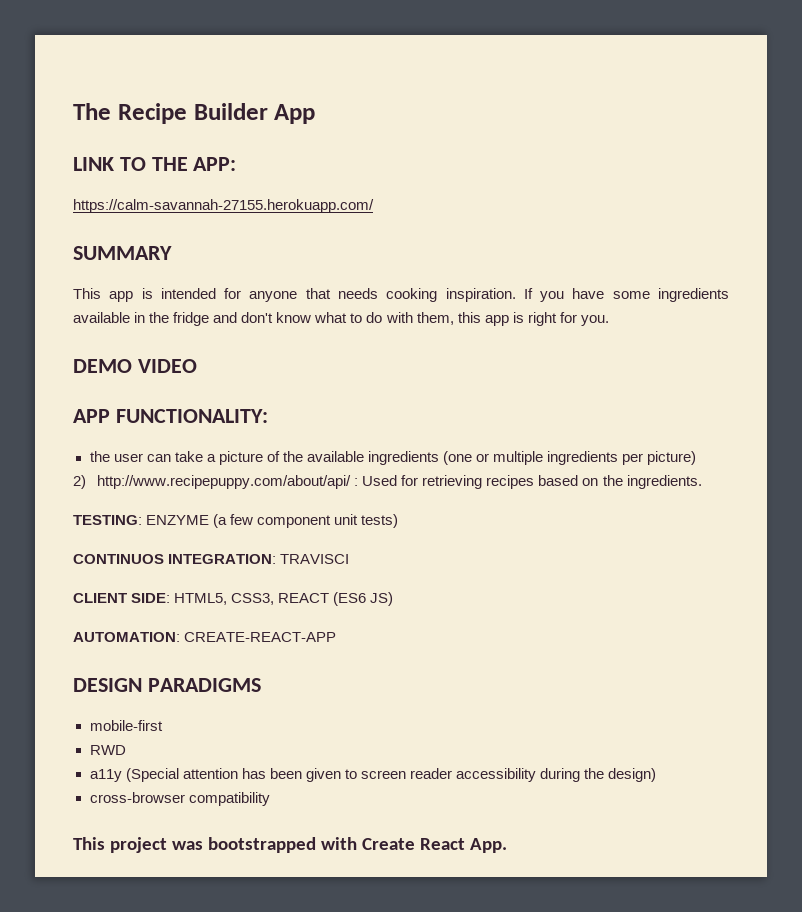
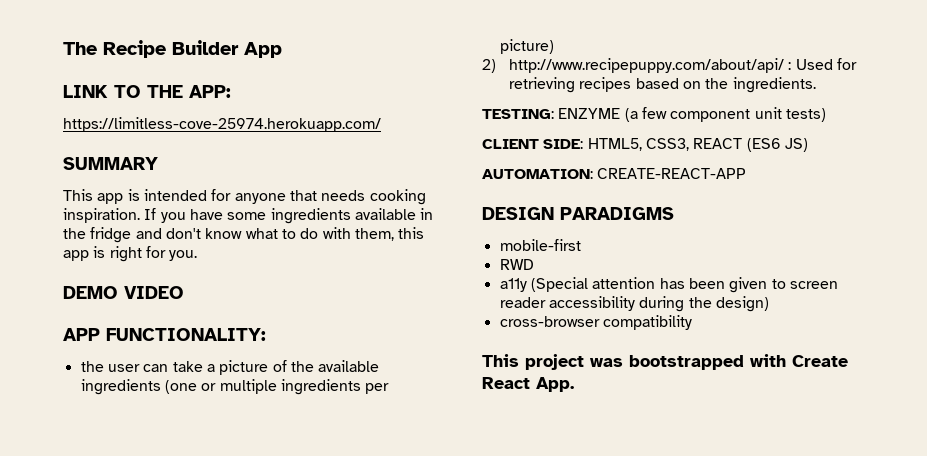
[73,199,374,213] https://calm-savannah-27155.herokuapp.com/ -> [63,117,381,132] https://limitless-cove-25974.herokuapp.com/
[73,554,350,564] // CONTINUOS INTEGRATION: TRAVISCI -> (826, 115) none

